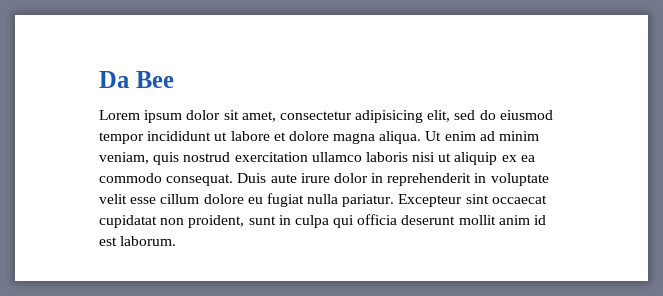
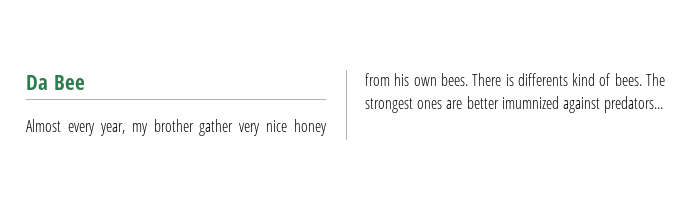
[99,110,553,123] [99,131,540,144] [99,152,535,165] [99,173,549,186] [99,193,547,207] [99,214,547,228] [99,236,177,246] Lorem ipsum dolor sit amet, consectetur adipisicing elit, sed do eiusmod tempor incididunt ut labore et dolore magna aliqua. Ut enim ad minim veniam, quis nostrud exercitation ullamco laboris nisi ut aliquip ex ea commodo consequat. Duis aute irure dolor in reprehenderit in voluptate velit esse cillum dolore eu fugiat nulla pariatur. Excepteur sint occaecat cupidatat non proident, sunt in culpa qui officia deserunt mollit anim id est laborum. -> [26,119,327,136] [365,73,665,86] [365,96,664,113] Almost every year, my brother gather very nice honey from his own bees. There is differents kind of bees. The strongest ones are better imumnized against predators...

